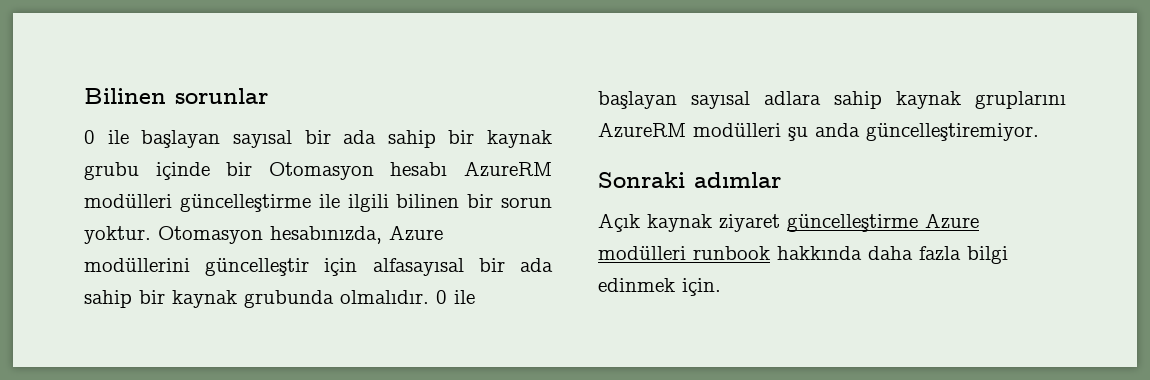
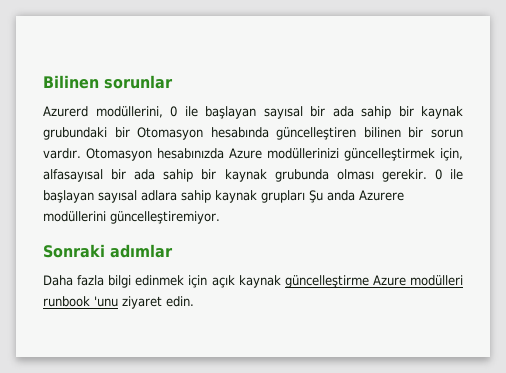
(268, 96) none -> [43,106,163,118] Azurerd modüllerini,
[84,161,552,180] [84,194,552,212] [84,225,443,244] [84,258,358,276] grubu içinde bir Otomasyon hesabı AzureRM modülleri güncelleştirme ile ilgili bilinen bir sorun yoktur. Otomasyon hesabınızda, Azure modüllerini güncelleştir için -> [43,127,463,140] [43,148,463,161] grubundaki bir Otomasyon hesabında güncelleştiren bilinen bir sorun vardır. Otomasyon hesabınızda Azure modüllerinizi güncelleştirmek için,
[340,290,429,304] olmalıdır. -> [336,169,427,182] olması gerekir.
[975,91,1066,109] [598,122,1039,141] [598,172,781,188] [598,213,979,232] [598,246,1008,264] [598,278,721,296] gruplarını AzureRM modülleri şu anda güncelleştiremiyor. // Sonraki adımlar // Açık kaynak ziyaret güncelleştirme Azure modülleri runbook hakkında daha fazla bilgi edinmek için. -> [261,190,404,203] [43,211,220,224] [43,244,173,258] [43,275,463,288] [43,296,194,309] grupları Şu anda Azurere modüllerini güncelleştiremiyor. // Sonraki adımlar // Daha fazla bilgi edinmek için açık kaynak güncelleştirme Azure modülleri runbook 'unu ziyaret edin.

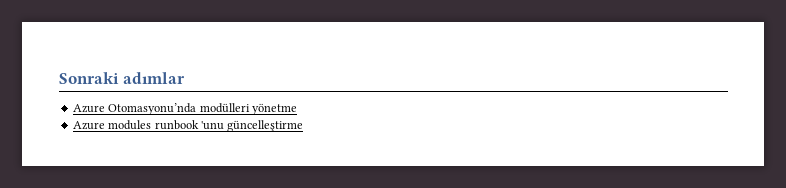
[43,75,173,89] [43,106,463,119] [43,127,463,140] [43,148,463,161] [43,169,463,182] [43,190,404,203] [43,211,220,224] [43,244,173,258] [43,275,463,288] [43,296,194,309] Bilinen sorunlar // Azurerd modüllerini, 0 ile başlayan sayısal bir ada sahip bir kaynak grubundaki bir Otomasyon hesabında güncelleştiren bilinen bir sorun vardır. Otomasyon hesabınızda Azure modüllerinizi güncelleştirmek için, alfasayısal bir ada sahip bir kaynak grubunda olması gerekir. 0 ile başlayan sayısal adlara sahip kaynak grupları Şu anda Azurere modüllerini güncelleştiremiyor. // Sonraki adımlar // Daha fazla bilgi edinmek için açık kaynak güncelleştirme Azure modülleri runbook 'unu ziyaret edin. -> [59,72,185,84] [72,103,297,115] [72,120,304,132] Sonraki adımlar // Azure Otomasyonu’nda modülleri yönetme // Azure modules runbook 'unu güncelleştirme

